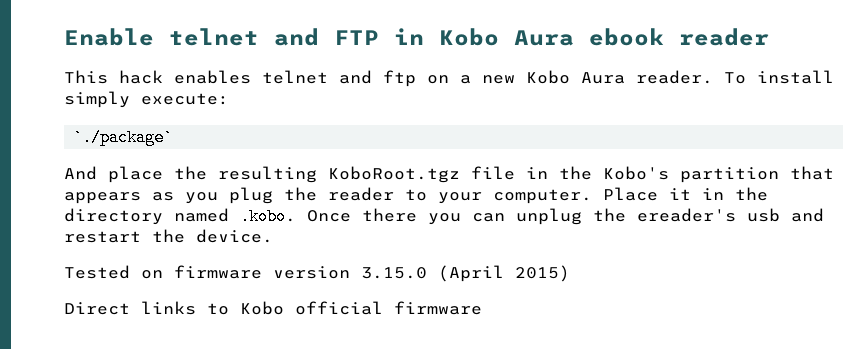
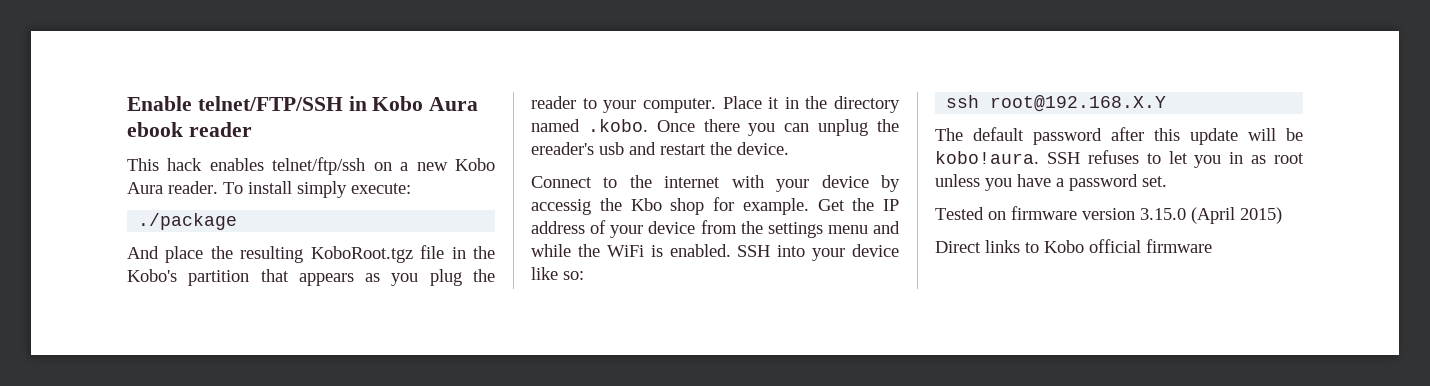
[169,28,379,46] telnet and FTP -> [197,96,343,111] telnet/FTP/SSH
[262,70,416,87] telnet and ftp -> [272,157,366,175] telnet/ftp/ssh
[73,129,174,146] `./package` -> [138,213,238,230] ./package
(273, 236) none -> [531,175,900,192] [531,197,899,215] [531,220,900,238] [531,244,899,261] [531,267,584,280] [946,95,1167,112] [935,127,1303,145] [935,150,1304,168] [935,174,1167,191] // Connect to the internet with your device by accessig the Kbo shop for example. Get the IP address of your device from the settings menu and while the WiFi is enabled. SSH into your device like so: // ssh root@192.168.X.Y // The default password after this update will be kobo!aura. SSH refuses to let you in as root unless you have a password set.

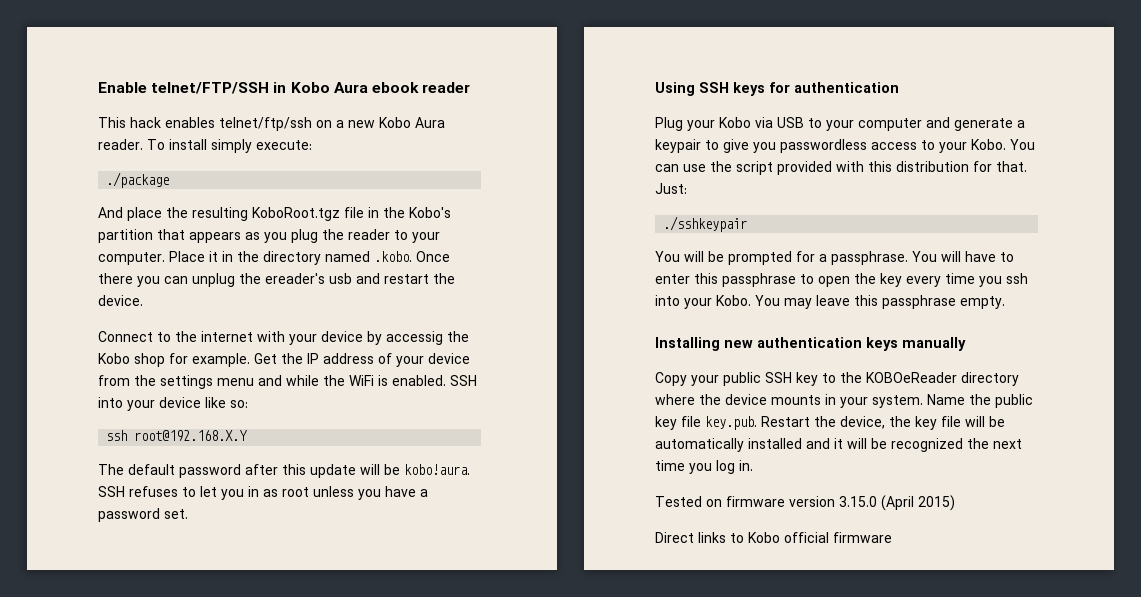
[630,198,662,211] Kbo -> [98,353,130,364] Kobo
(1167, 181) none -> [655,82,899,96] [655,117,1025,131] [655,139,1035,153] [655,161,1027,175] [655,183,687,194] [663,216,748,232] [655,251,1014,265] [655,273,1028,287] [655,295,1005,309] [655,337,966,351] [655,372,1019,386] [655,394,1033,408] [655,416,1005,430] [655,438,1022,452] [655,460,753,474] // Using SSH keys for authentication // Plug your Kobo via USB to your computer and generate a keypair to give you passwordless access to your Kobo. You can use the script provided with this distribution for that. Just: // ./sshkeypair // You will be prompted for a passphrase. You will have to enter this passphrase to open the key every time you ssh into your Kobo. You may leave this passphrase empty. // Installing new authentication keys manually // Copy your public SSH key to the KOBOeReader directory where the device mounts in your system. Name the public key file key.pub. Restart the device, the key file will be automatically installed and it will be recognized the next time you log in.

